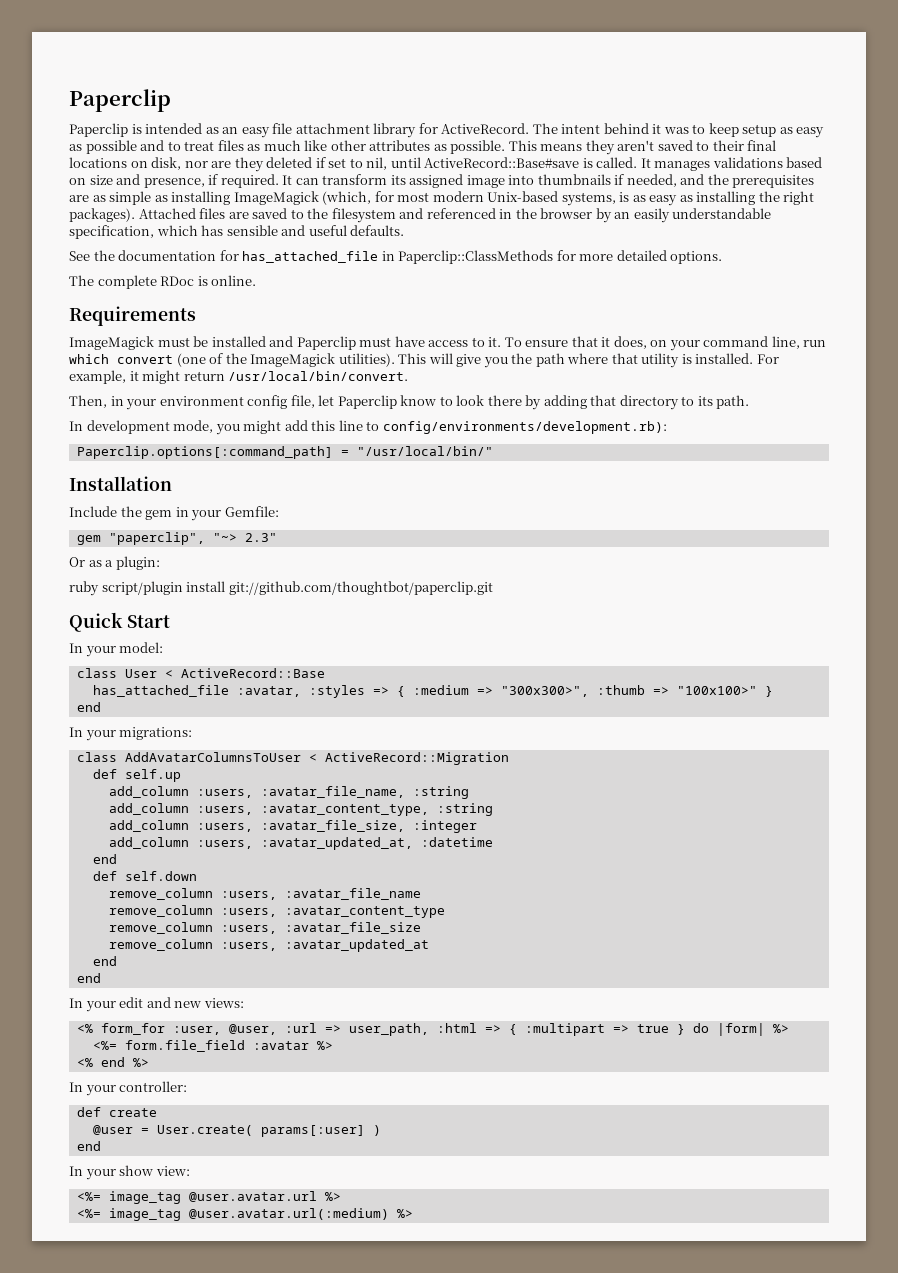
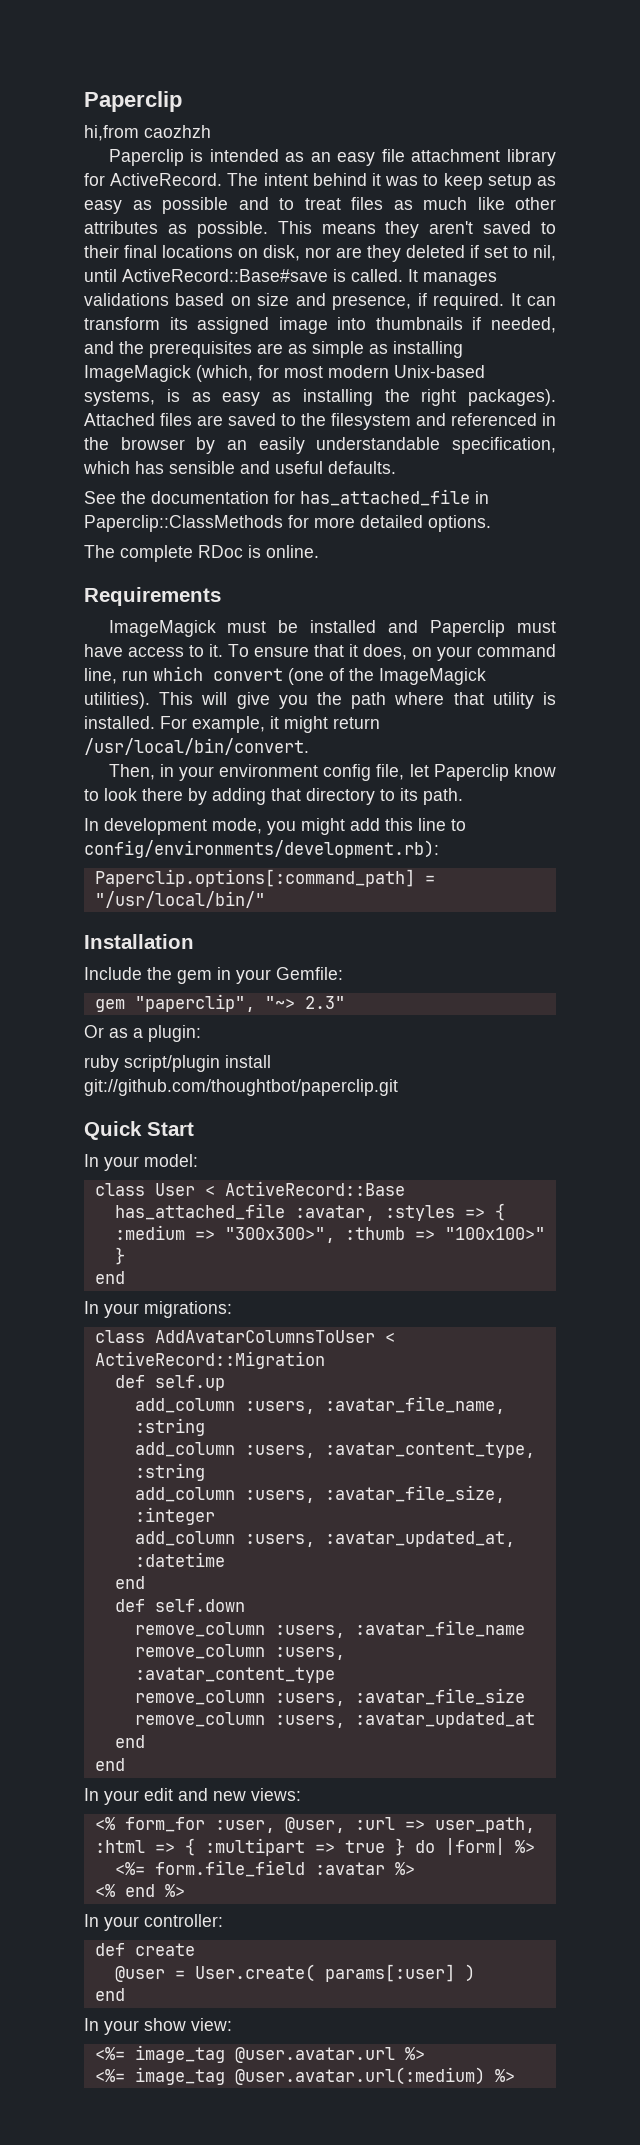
[69,89,171,112] Paperclip -> [84,91,182,112] [84,125,211,141] Paperclip // hi,from caozhzh

